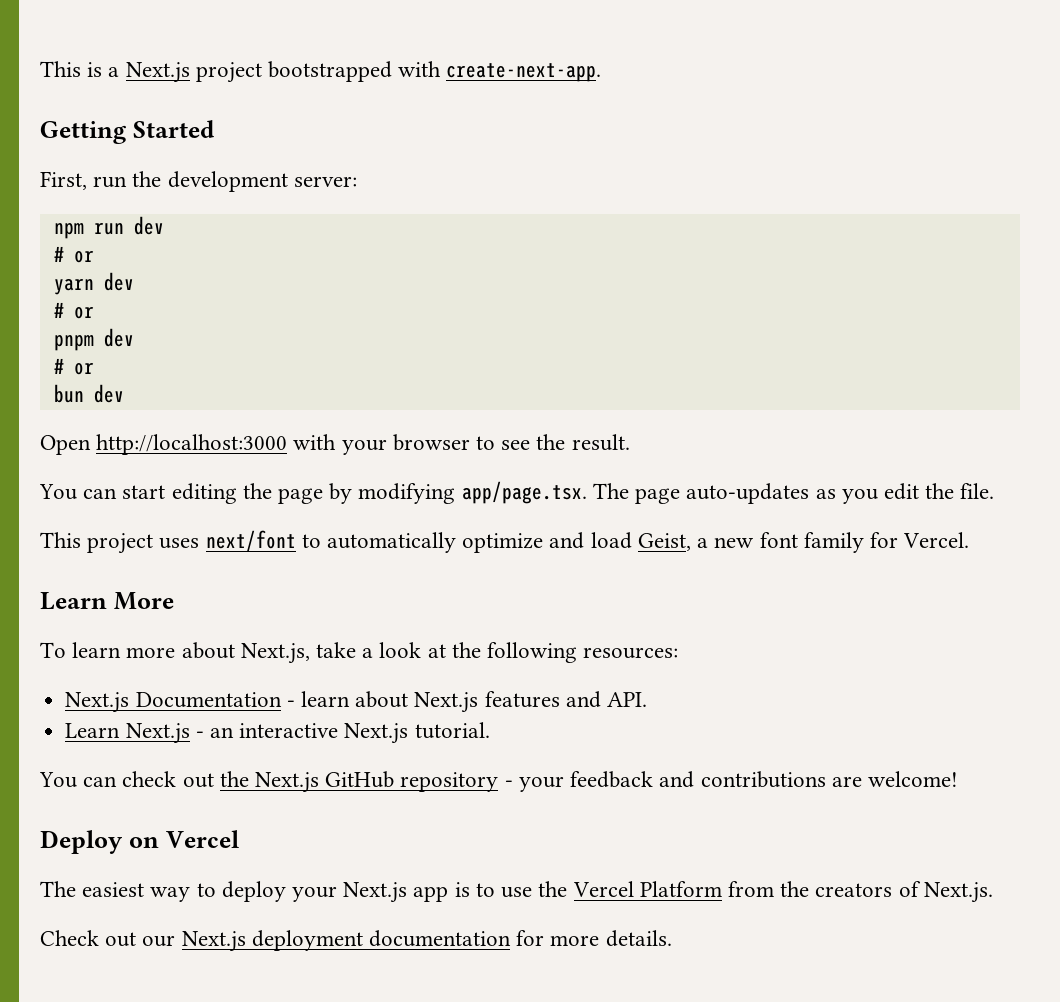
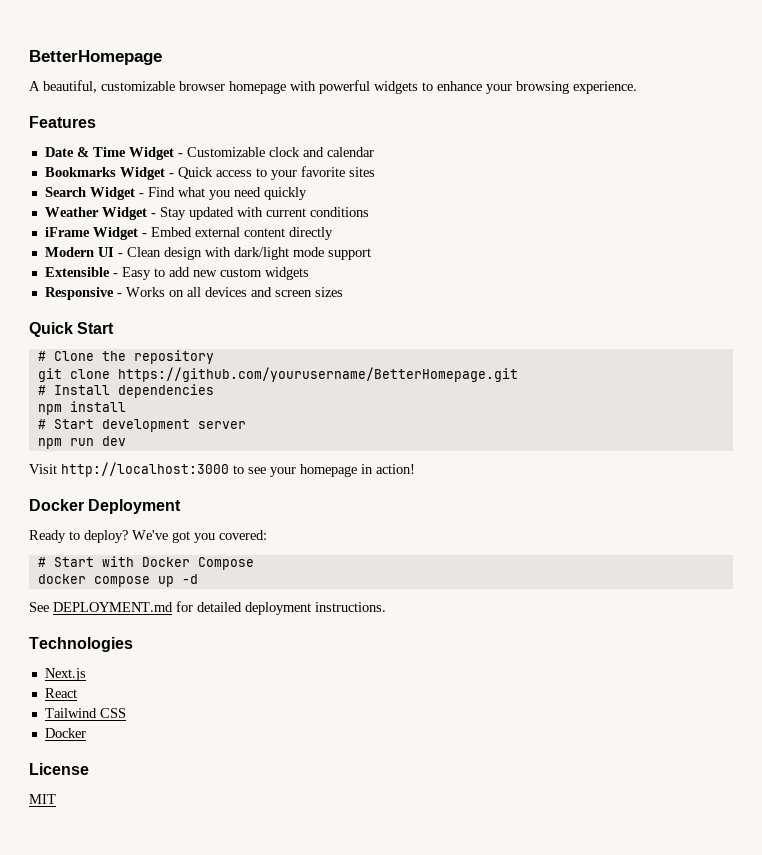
[40,61,602,83] [40,120,215,144] [40,171,357,192] [53,216,164,239] [53,246,94,263] [53,272,134,295] [53,302,94,319] [53,328,134,351] [53,358,94,375] [53,384,124,403] [40,434,630,455] [39,481,995,504] [40,530,970,554] [40,592,174,610] [40,642,679,664] [65,691,647,713] [65,722,490,744] [39,771,958,793] [40,830,239,854] [40,881,993,903] [40,930,672,952] This is a Next.js project bootstrapped with create-next-app. // Getting Started // First, run the development server: // npm run dev // # or // yarn dev // # or // pnpm dev // # or // bun dev // Open http://localhost:3000 with your browser to see the result. // You can start editing the page by modifying app/page.tsx. The page auto-updates as you edit the file. // This project uses next/font to automatically optimize and load Geist, a new font family for Vercel. // Learn More // To learn more about Next.js, take a look at the following resources: // Next.js Documentation - learn about Next.js features and API. // Learn Next.js - an interactive Next.js tutorial. // You can check out the Next.js GitHub repository - your feedback and contributions are welcome! // Deploy on Vercel // The easiest way to deploy your Next.js app is to use the Vercel Platform from the creators of Next.js. // Check out our Next.js deployment documentation for more details. -> [29,50,162,65] [29,80,637,94] [29,116,96,128] [44,147,374,160] [44,166,375,180] [44,187,307,200] [44,207,369,220] [44,227,333,240] [44,247,371,260] [44,267,309,280] [44,287,343,300] [29,322,115,337] [37,350,214,364] [37,367,518,382] [37,384,214,398] [37,401,126,415] [37,419,246,432] [37,436,126,449] [29,462,415,477] [29,499,182,514] [29,530,267,543] [37,556,254,570] [37,574,198,587] [29,601,386,615] [29,637,133,652] [44,668,86,681] [44,688,77,698] [44,708,126,718] [44,728,86,738] [29,763,89,775] [29,794,56,804] BetterHomepage // A beautiful, customizable browser homepage with powerful widgets to enhance your browsing experience. // Features // Date & Time Widget - Customizable clock and calendar // Bookmarks Widget - Quick access to your favorite sites // Search Widget - Find what you need quickly // Weather Widget - Stay updated with current conditions // iFrame Widget - Embed external content directly // Modern UI - Clean design with dark/light mode support // Extensible - Easy to add new custom widgets // Responsive - Works on all devices and screen sizes // Quick Start // # Clone the repository // git clone https://github.com/yourusername/BetterHomepage.git // # Install dependencies // npm install // # Start development server // npm run dev // Visit http://localhost:3000 to see your homepage in action! // Docker Deployment // Ready to deploy? We've got you covered: // # Start with Docker Compose // docker compose up -d // See DEPLOYMENT.md for detailed deployment instructions. // Technologies // Next.js // React // Tailwind CSS // Docker // License // MIT

